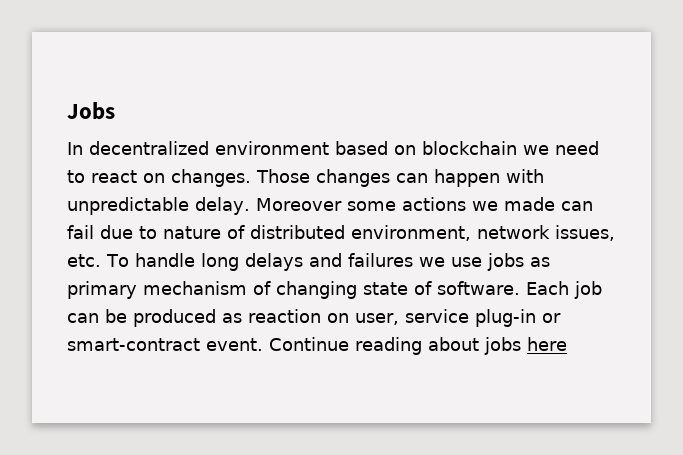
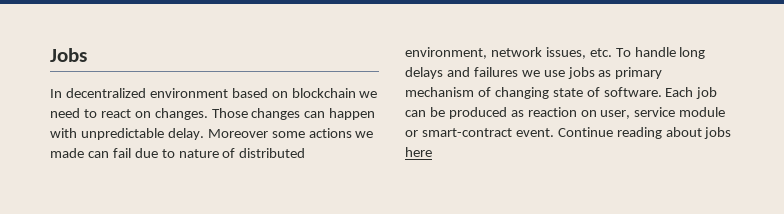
[475,309,536,327] plug-in -> [679,107,726,117] module

